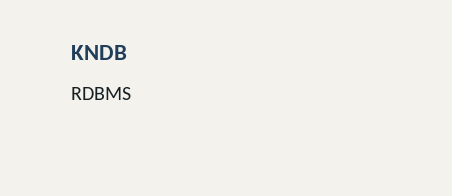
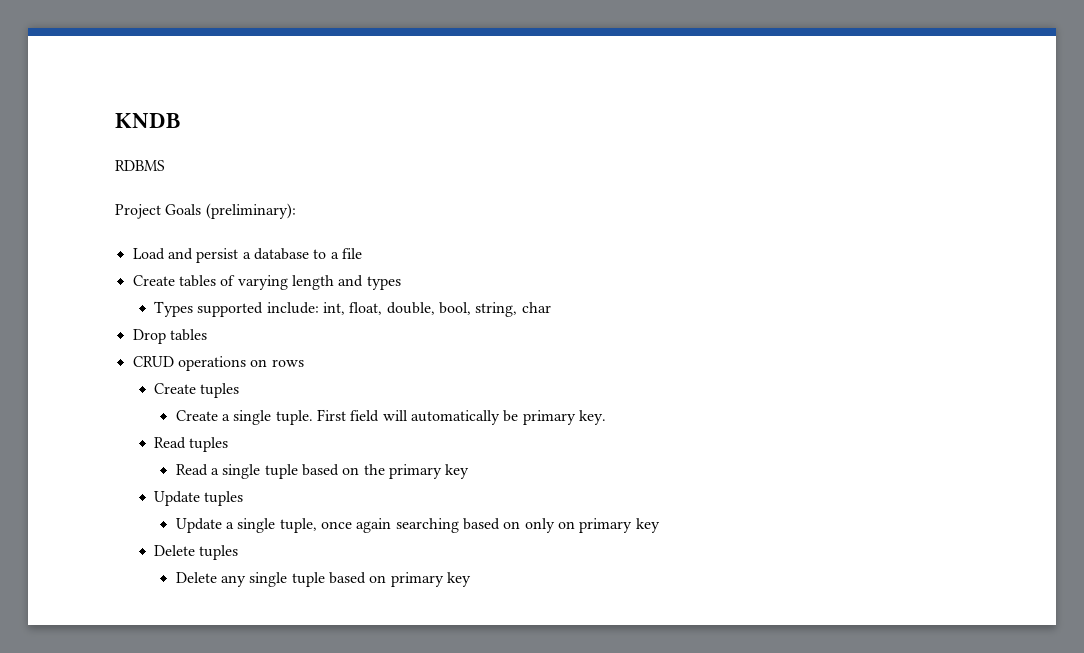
(131, 93) none -> [115,203,296,219] [132,248,362,263] [132,275,401,290] [154,301,551,317] [132,329,207,344] [132,356,304,371] [154,383,240,398] [175,409,606,425] [154,437,229,452] [175,464,470,479] [154,491,244,506] [175,518,660,533] [154,545,239,560] [175,572,471,587] // Project Goals (preliminary): // Load and persist a database to a file // Create tables of varying length and types // Types supported include: int, float, double, bool, string, char // Drop tables // CRUD operations on rows // Create tuples // Create a single tuple. First field will automatically be primary key. // Read tuples // Read a single tuple based on the primary key // Update tuples // Update a single tuple, once again searching based on only on primary key // Delete tuples // Delete any single tuple based on primary key

